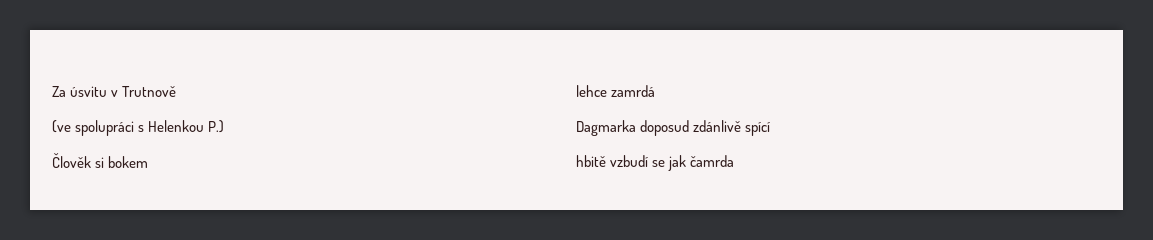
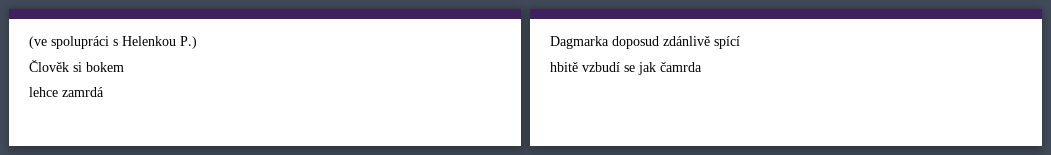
[52,86,177,97] Za úsvitu v Trutnově // -> (29, 42) none

